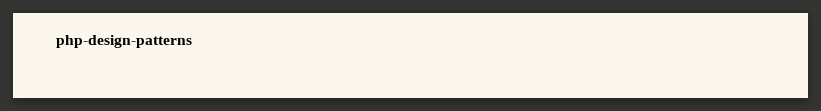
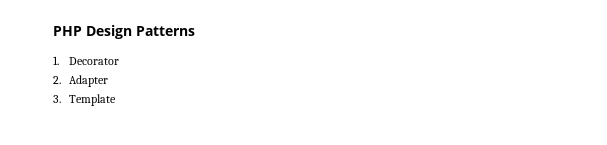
[56,35,192,48] php-design-patterns -> [53,25,195,39] [53,56,119,65] [53,75,108,87] [53,94,116,106] PHP Design Patterns // 1. Decorator // 2. Adapter // 3. Template

